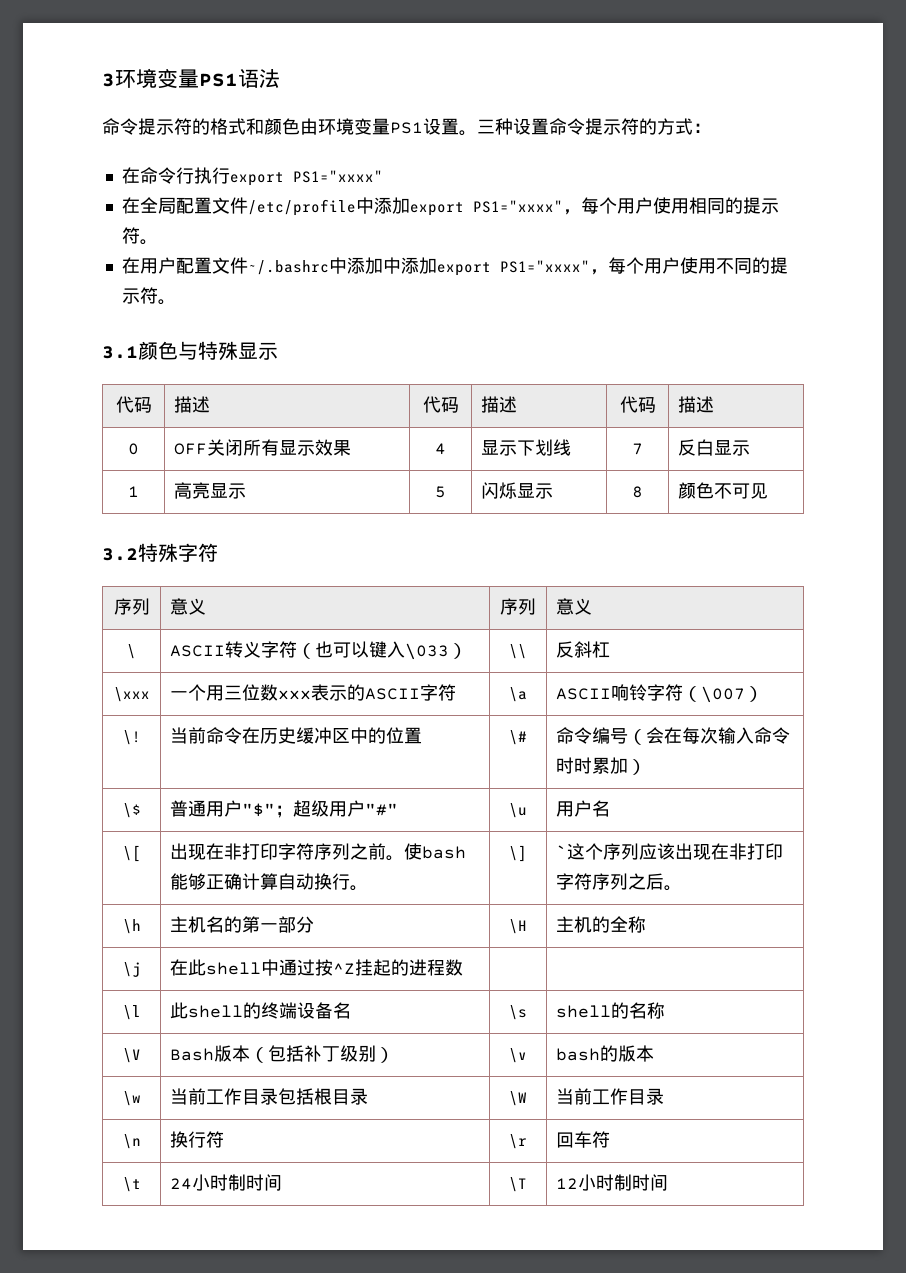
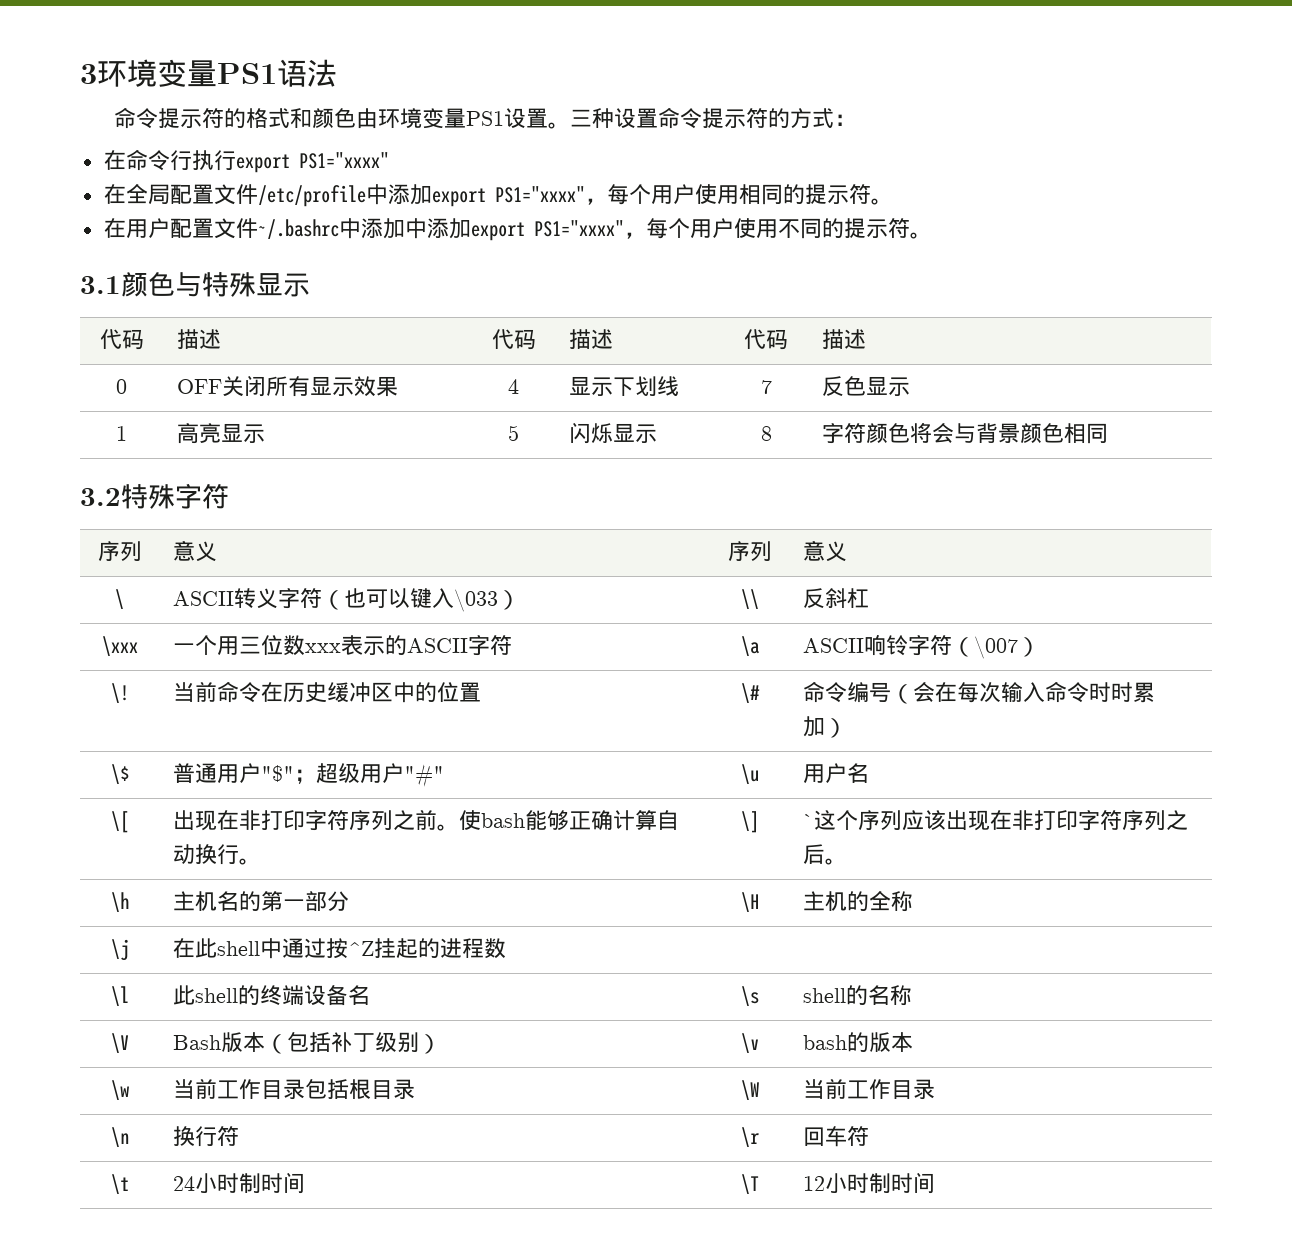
[695,439,714,456] 白 -> [844,376,867,396] 色
[677,482,768,499] 颜色不可见 -> [822,422,1109,444] 字符颜色将会与背景颜色相同

